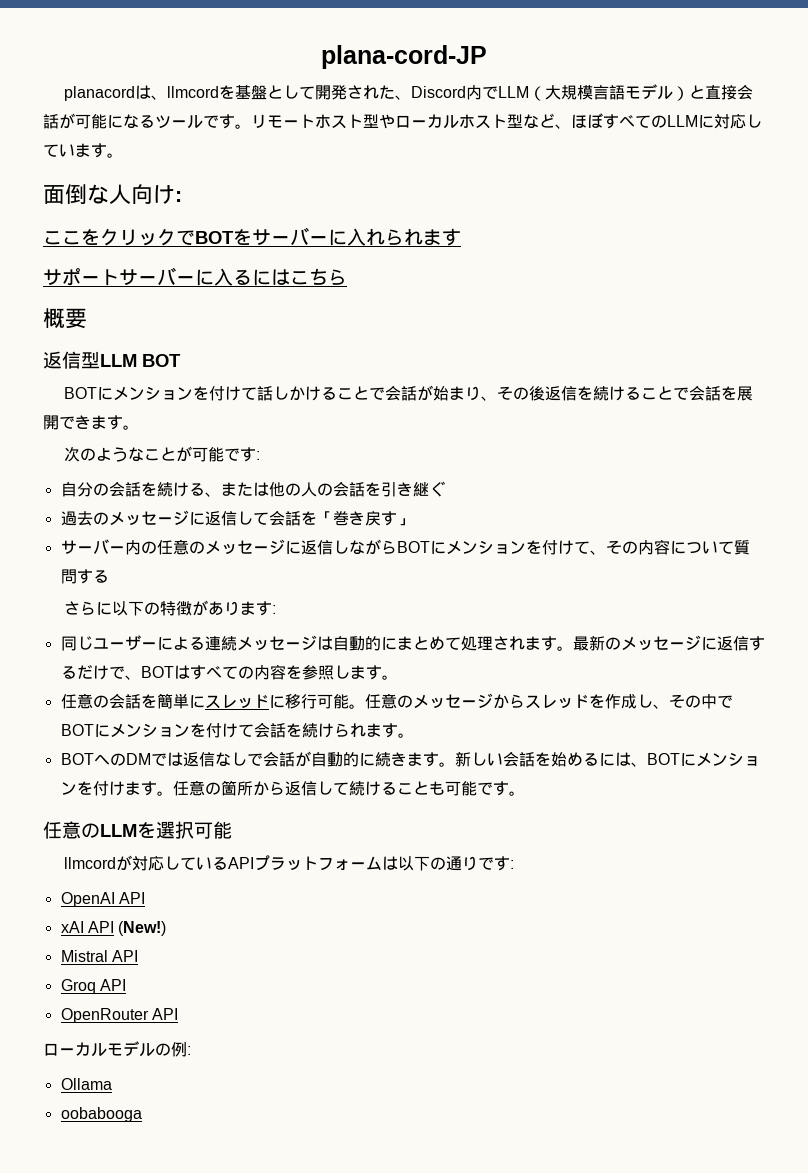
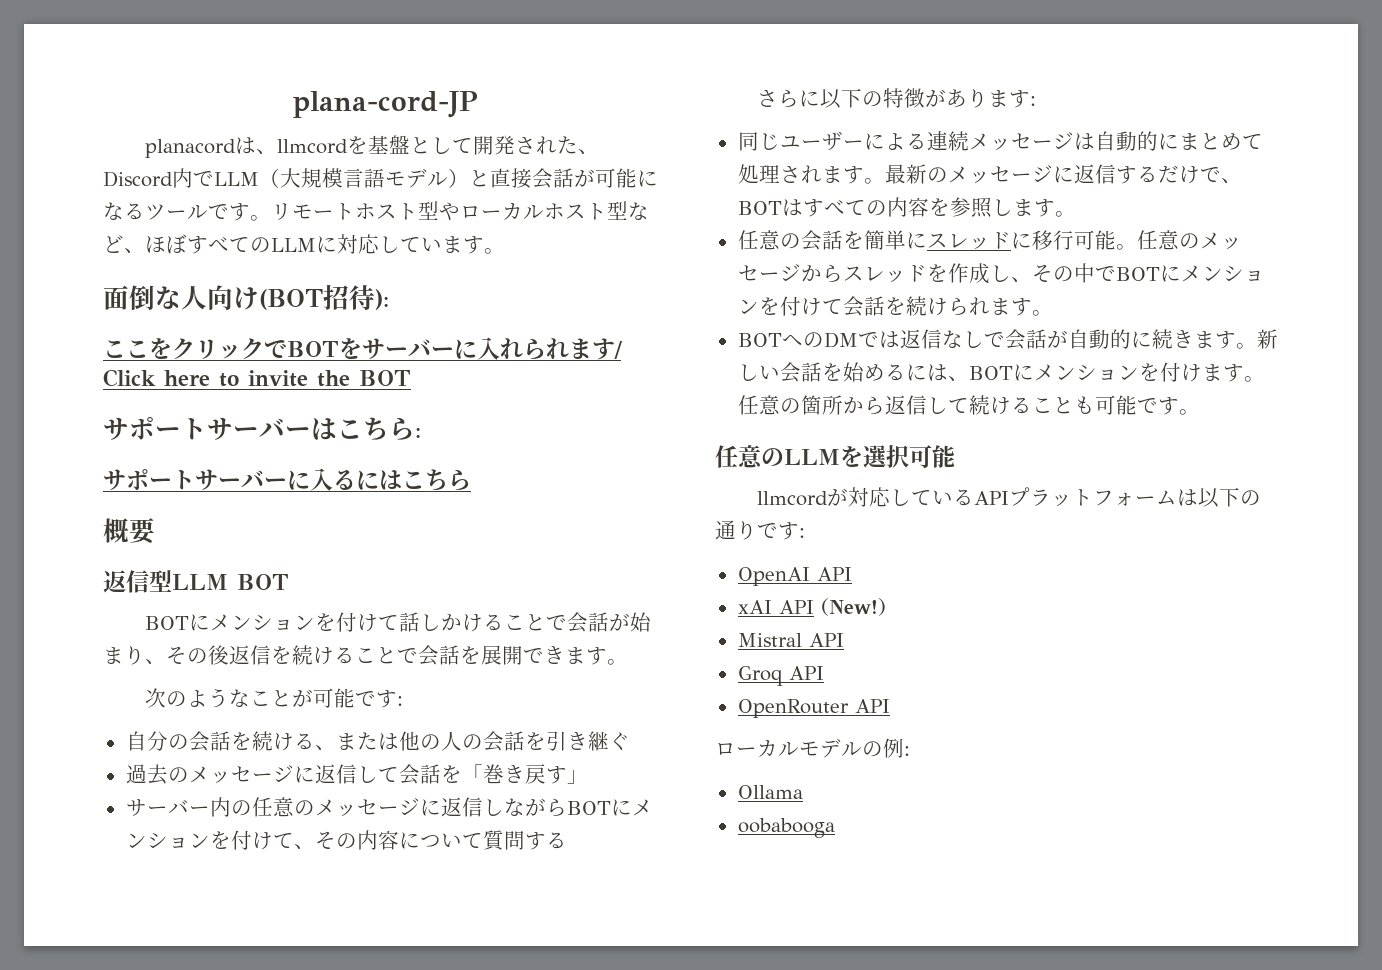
[175,191,182,202] : -> [259,284,389,310] (BOT招待):
(461, 237) none -> [614,341,623,359] [103,369,411,387] [103,416,421,441] / Click here to invite the BOT // サポートサーバーはこちら:

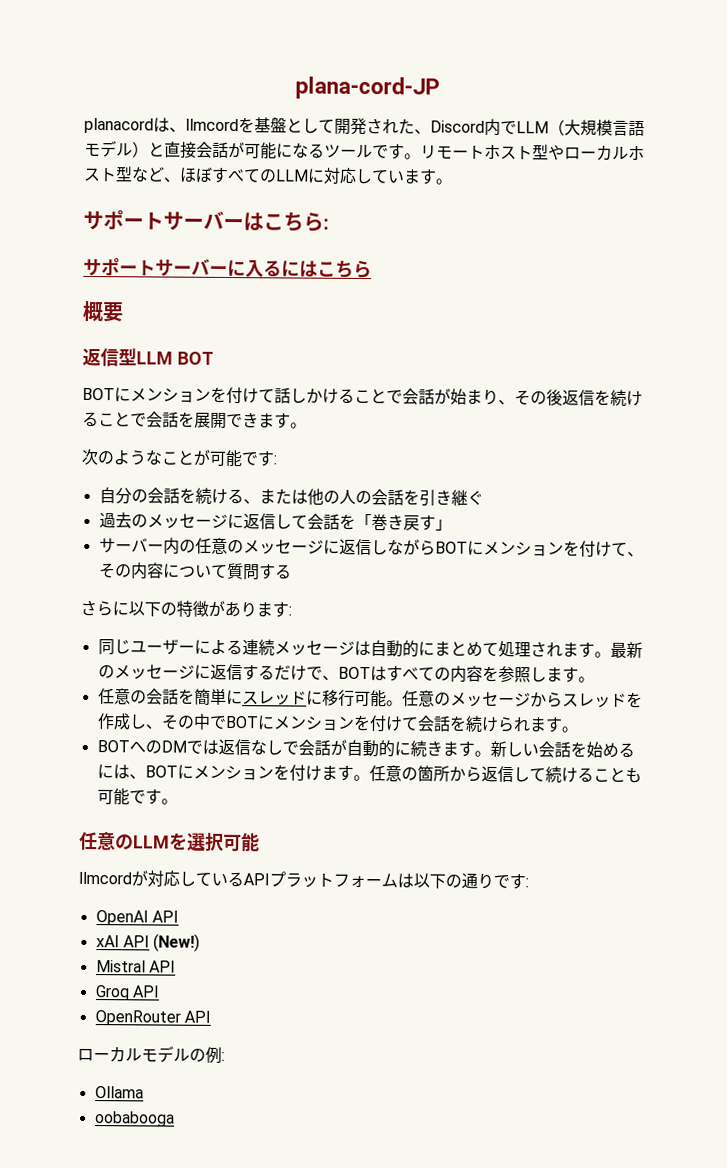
[103,284,389,311] [103,337,623,360] [103,369,411,387] // 面倒な人向け(BOT招待): // ここをクリックでBOTをサーバーに入れられます/ Click here to invite the BOT -> (452, 181) none

